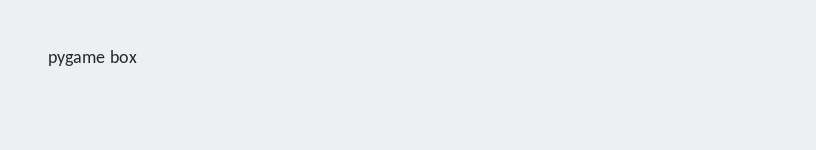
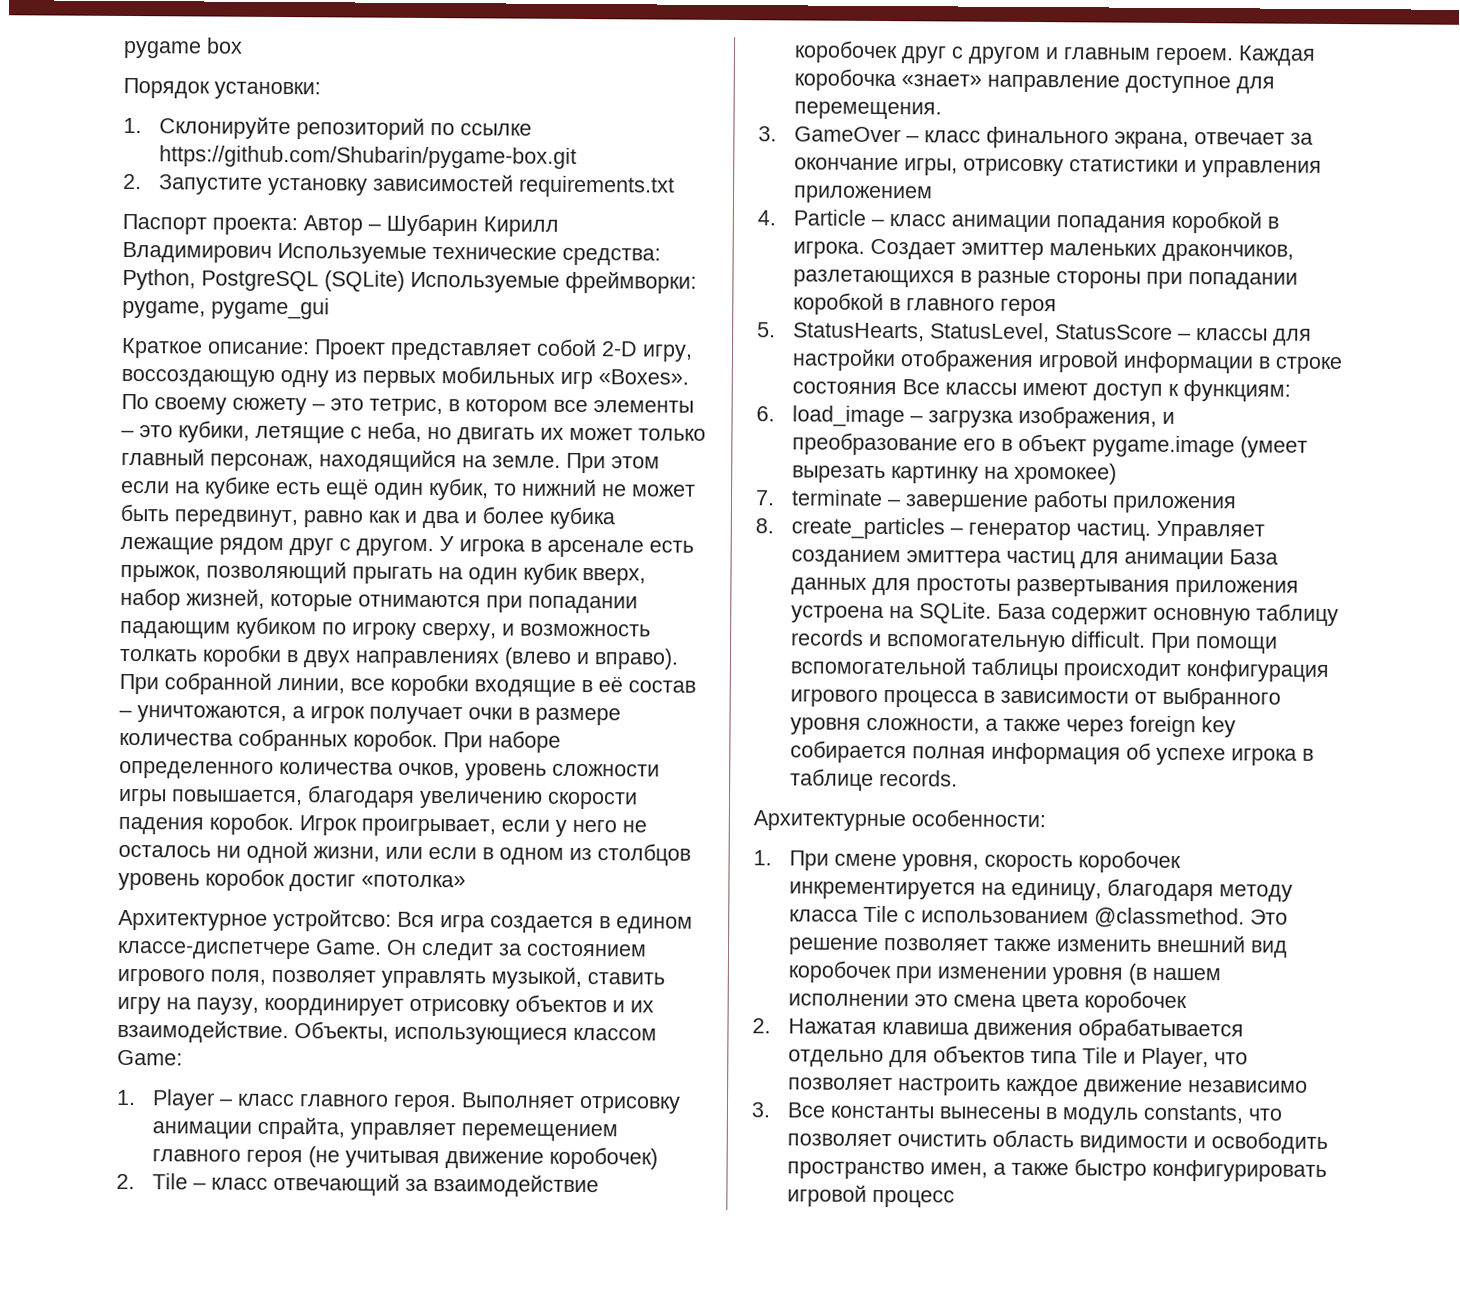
(137, 56) none -> [123,77,321,100] [123,116,532,140] [158,145,577,169] [123,173,675,198] [122,213,559,237] [122,241,661,266] [122,268,697,294] [122,297,330,320] [121,337,693,362] [121,366,689,390] [121,393,694,417] [121,420,706,445] [121,447,660,474] [121,476,696,501] [120,503,615,530] [120,536,694,558] [120,560,646,586] [120,587,638,614] [120,616,651,641] [119,644,679,670] [119,672,696,697] [119,705,621,726] [119,728,561,753] [119,760,660,781] [118,785,638,810] [118,812,647,837] [118,840,691,866] [118,868,466,892] [118,908,693,934] [117,939,647,961] [117,966,665,990] [117,994,654,1017] [117,1019,657,1045] [117,1049,183,1066] [116,1089,681,1114] [151,1116,618,1142] [151,1146,658,1170] [116,1172,599,1198] [793,40,1316,66] [793,68,1275,94] [793,101,942,120] [758,126,1313,150] [793,157,1322,178] [792,185,933,204] [757,209,1279,234] [792,238,1294,262] [792,269,1298,290] [792,292,1057,317] [757,322,1312,346] [791,348,1342,375] [791,379,1291,402] [756,405,1175,429] [791,432,1308,458] [791,462,1117,485] [755,489,1237,514] [755,517,1265,542] [790,549,1278,570] [790,577,1299,598] [790,602,1339,627] [790,629,1278,654] [789,656,1329,682] [789,686,1281,710] [789,715,1236,738] [789,740,1314,766] [789,768,958,791] [753,809,1046,832] [753,850,1181,873] [788,878,1293,902] [788,905,1288,929] [787,934,1288,958] [787,960,1221,985] [787,990,1187,1014] [752,1018,1244,1042] [787,1045,1248,1070] [787,1077,1308,1098] [751,1102,1282,1125] [786,1129,1328,1154] [786,1158,1327,1182] [786,1184,955,1208] // Порядок установки: // 1. Склонируйте репозиторий по ссылке https://github.com/Shubarin/pygame-box.git // 2. Запустите установку зависимостей requirements.txt // Паспорт проекта: Автор – Шубарин Кирилл Владимирович Используемые технические средства: Python, PostgreSQL (SQLite) Используемые фреймворки: pygame, pygame_gui // Краткое описание: Проект представляет собой 2-D игру, воссоздающую одну из первых мобильных игр «Boxes». По своему сюжету – это тетрис, в котором все элементы – это кубики, летящие с неба, но двигать их может только главный персонаж, находящийся на земле. При этом если на кубике есть ещё один кубик, то нижний не может быть передвинут, равно как и два и более кубика лежащие рядом друг с другом. У игрока в арсенале есть прыжок, позволяющий прыгать на один кубик вверх, набор жизней, которые отнимаются при попадании падающим кубиком по игроку сверху, и возможность толкать коробки в двух направлениях (влево и вправо). При собранной линии, все коробки входящие в её состав – уничтожаются, а игрок получает очки в размере количества собранных коробок. При наборе определенного количества очков, уровень сложности игры повышается, благодаря увеличению скорости падения коробок. Игрок проигрывает, если у него не осталось ни одной жизни, или если в одном из столбцов уровень коробок достиг «потолка» // Архитектурное устройтсво: Вся игра создается в едином классе-диспетчере Game. Он следит за состоянием игрового поля, позволяет управлять музыкой, ставить игру на паузу, координирует отрисовку объектов и их взаимодействие. Объекты, использующиеся классом Game: // 1. Player – класс главного героя. Выполняет отрисовку анимации спрайта, управляет перемещением главного героя (не учитывая движение коробочек) // 2. Tile – класс отвечающий за взаимодействие коробочек друг с другом и главным героем. Каждая коробочка «знает» направление доступное для перемещения. // 3. GameOver – класс финального экрана, отвечает за окончание игры, отрисовку статистики и управления приложением // 4. Particle – класс анимации попадания коробкой в игрока. Создает эмиттер маленьких дракончиков, разлетающихся в разные стороны при попадании коробкой в главного героя // 5. StatusHearts, StatusLevel, StatusScore – классы для настройки отображения игровой информации в строке состояния Все классы имеют доступ к функциям: // 6. load_image – загрузка изображения, и преобразование его в объект pygame.image (умеет вырезать картинку на хромокее) // 7. terminate – завершение работы приложения // 8. create_particles – генератор частиц. Управляет созданием эмиттера частиц для анимации База данных для простоты развертывания приложения устроена на SQLite. База содержит основную таблицу records и вспомогательную difficult. При помощи вспомогательной таблицы происходит конфигурация игрового процесса в зависимости от выбранного уровня сложности, а также через foreign key собирается полная информация об успехе игрока в таблице records. // Архитектурные особенности: // 1. При смене уровня, скорость коробочек инкрементируется на единицу, благодаря методу класса Tile с использованием @classmethod. Это решение позволяет также изменить внешний вид коробочек при изменении уровня (в нашем исполнении это смена цвета коробочек // 2. Нажатая клавиша движения обрабатывается отдельно для объектов типа Tile и Player, что позволяет настроить каждое движение независимо // 3. Все константы вынесены в модуль constants, что позволяет очистить область видимости и освободить пространство имен, а также быстро конфигурировать игровой процесс

